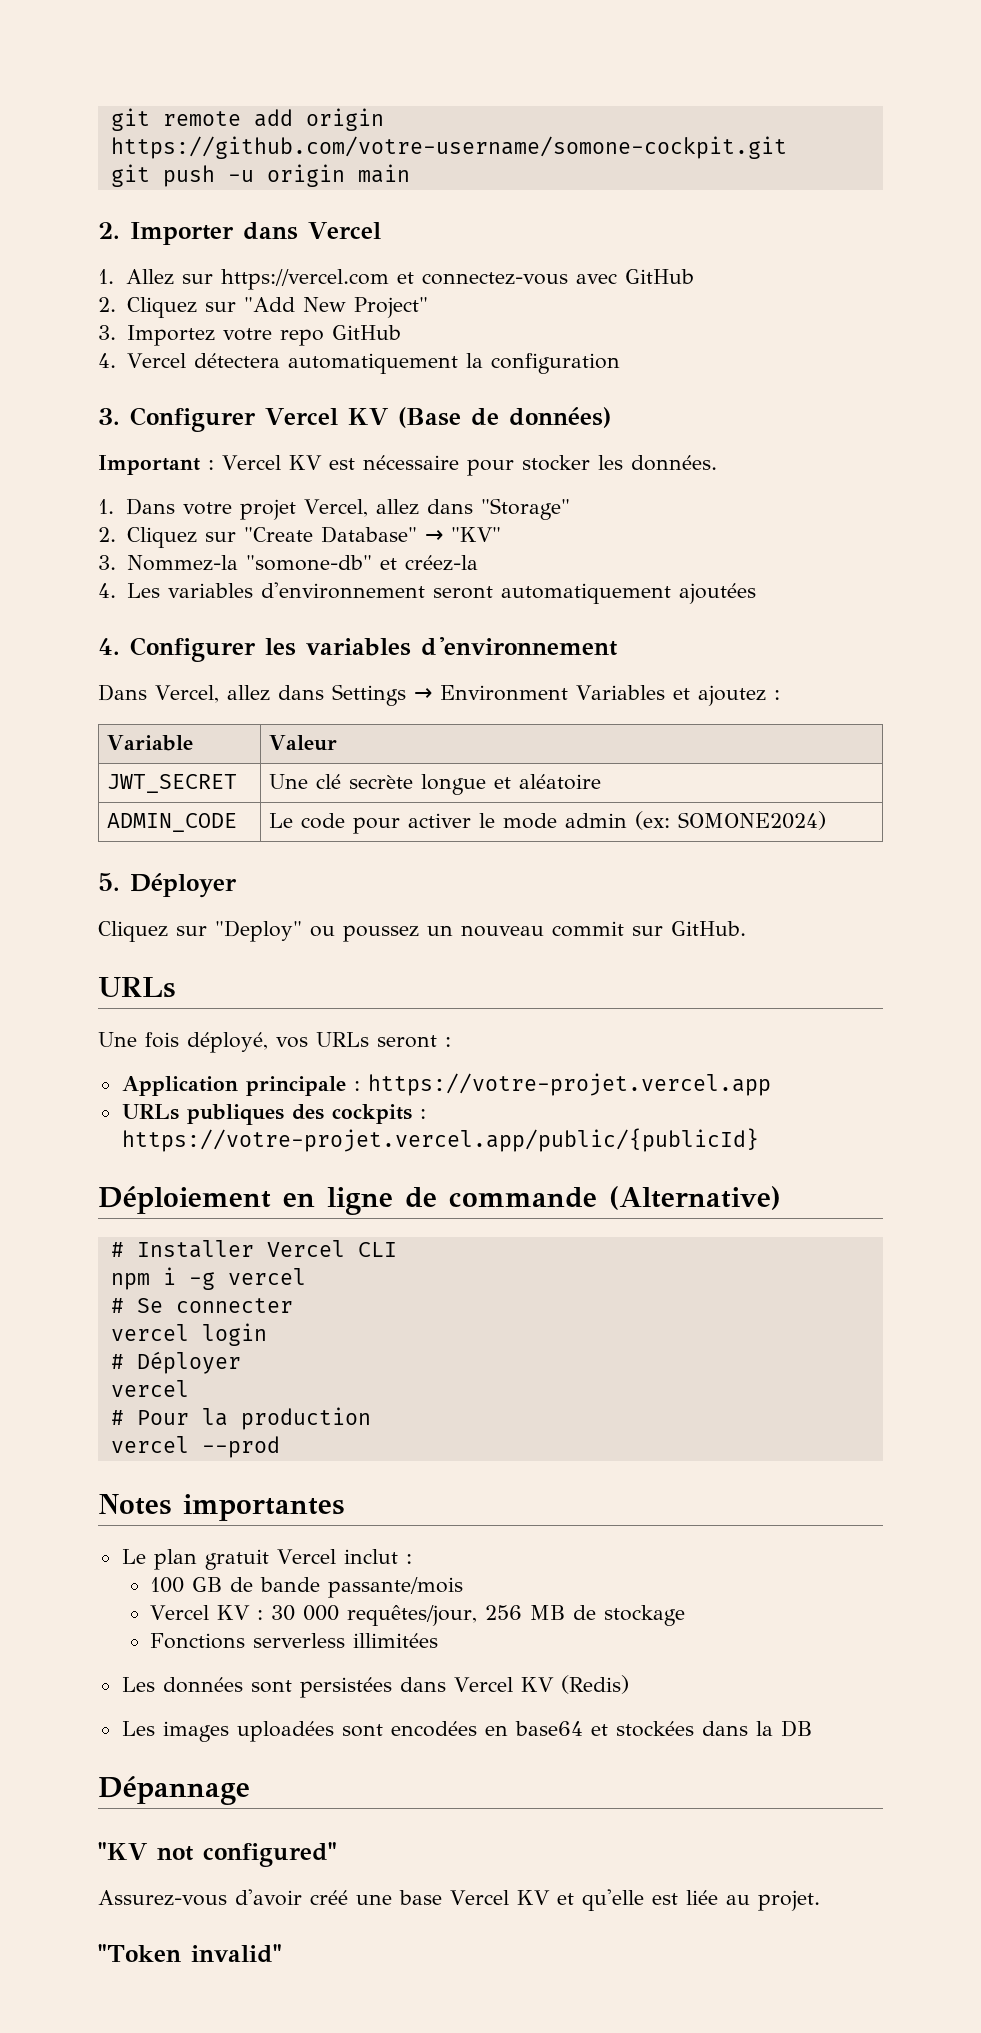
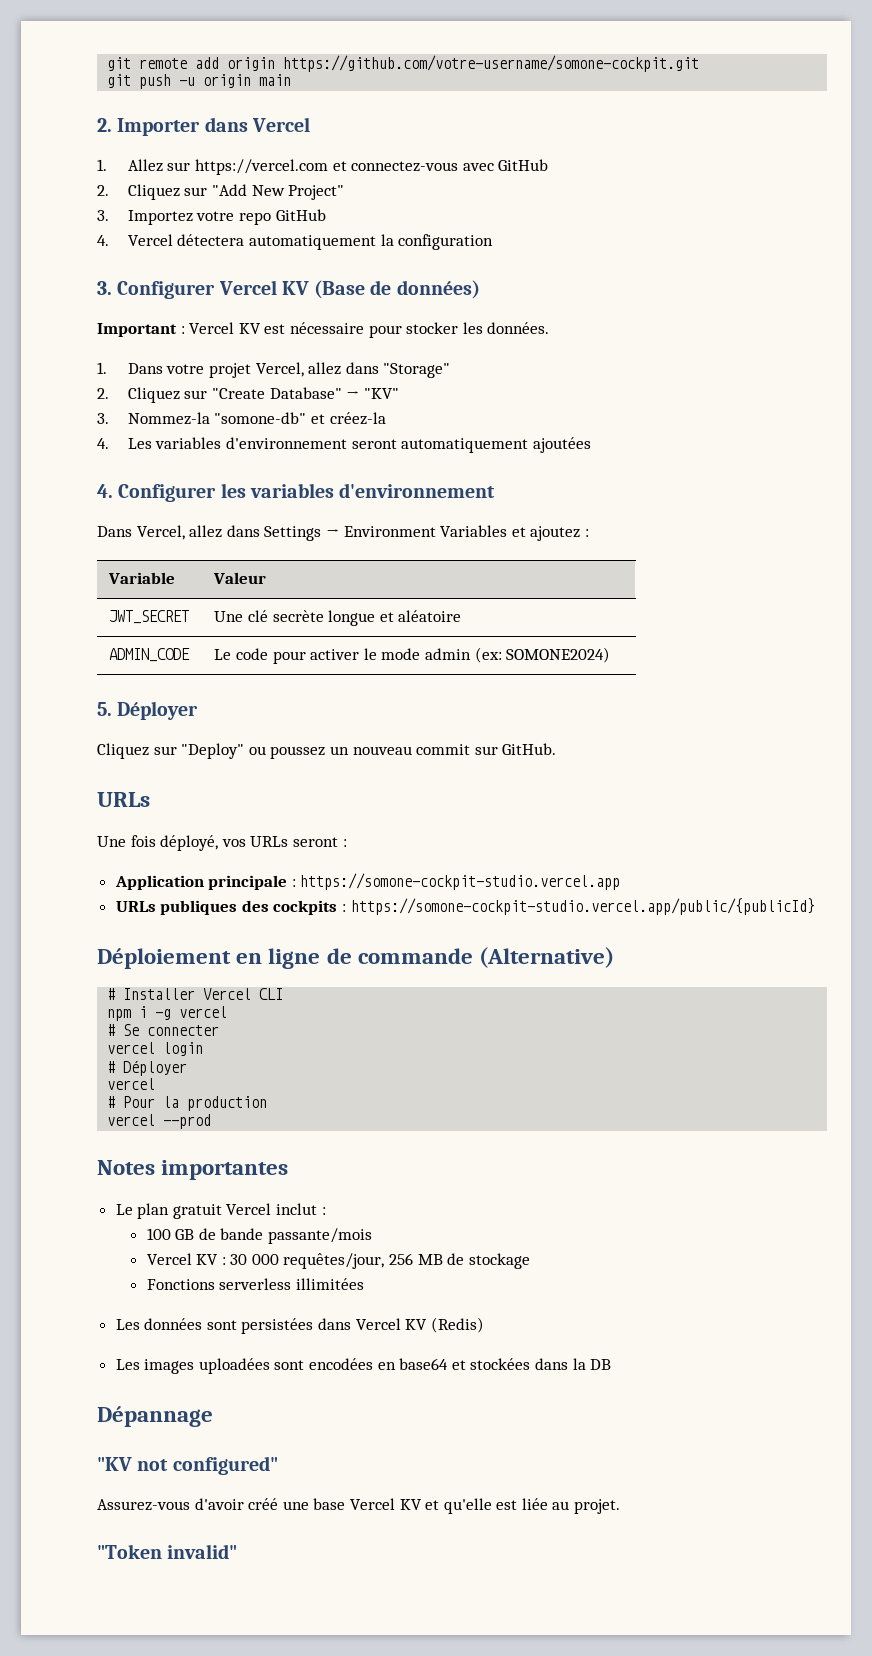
[367,1073,771,1096] https://votre-projet.vercel.app -> [300,873,621,890] https://somone-cockpit-studio.vercel.app
[121,1128,759,1152] https://votre-projet.vercel.app/public/{publicId} -> [350,898,815,915] https://somone-cockpit-studio.vercel.app/public/{publicId}

